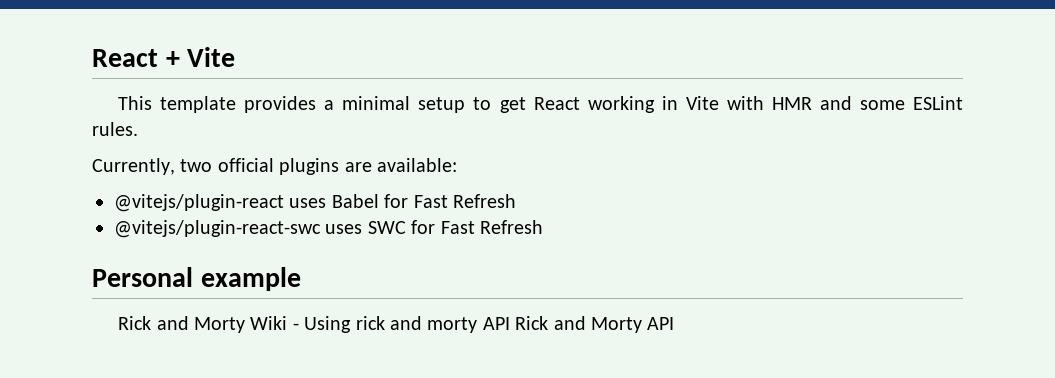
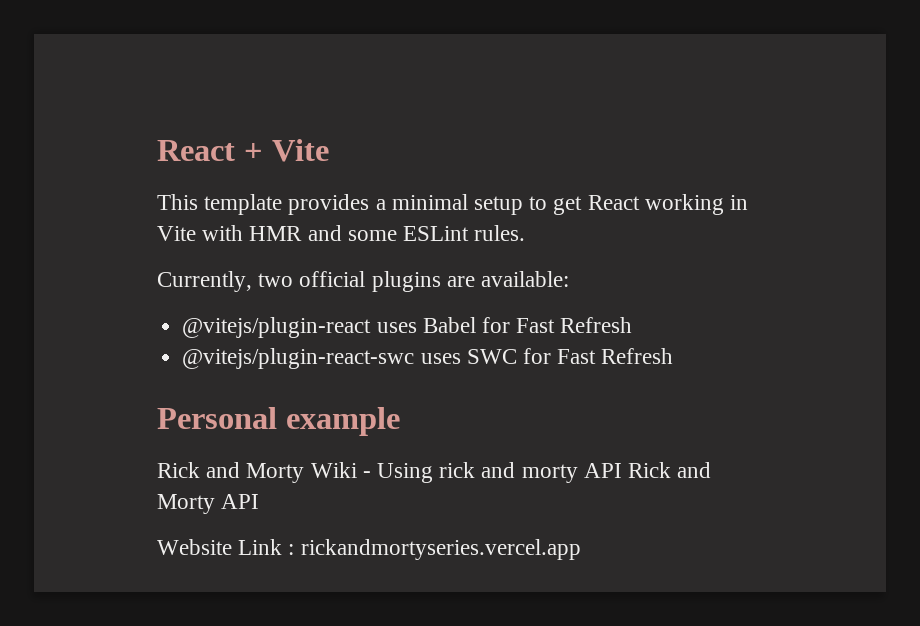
(675, 323) none -> [157,539,581,560] // Website Link : rickandmortyseries.vercel.app

